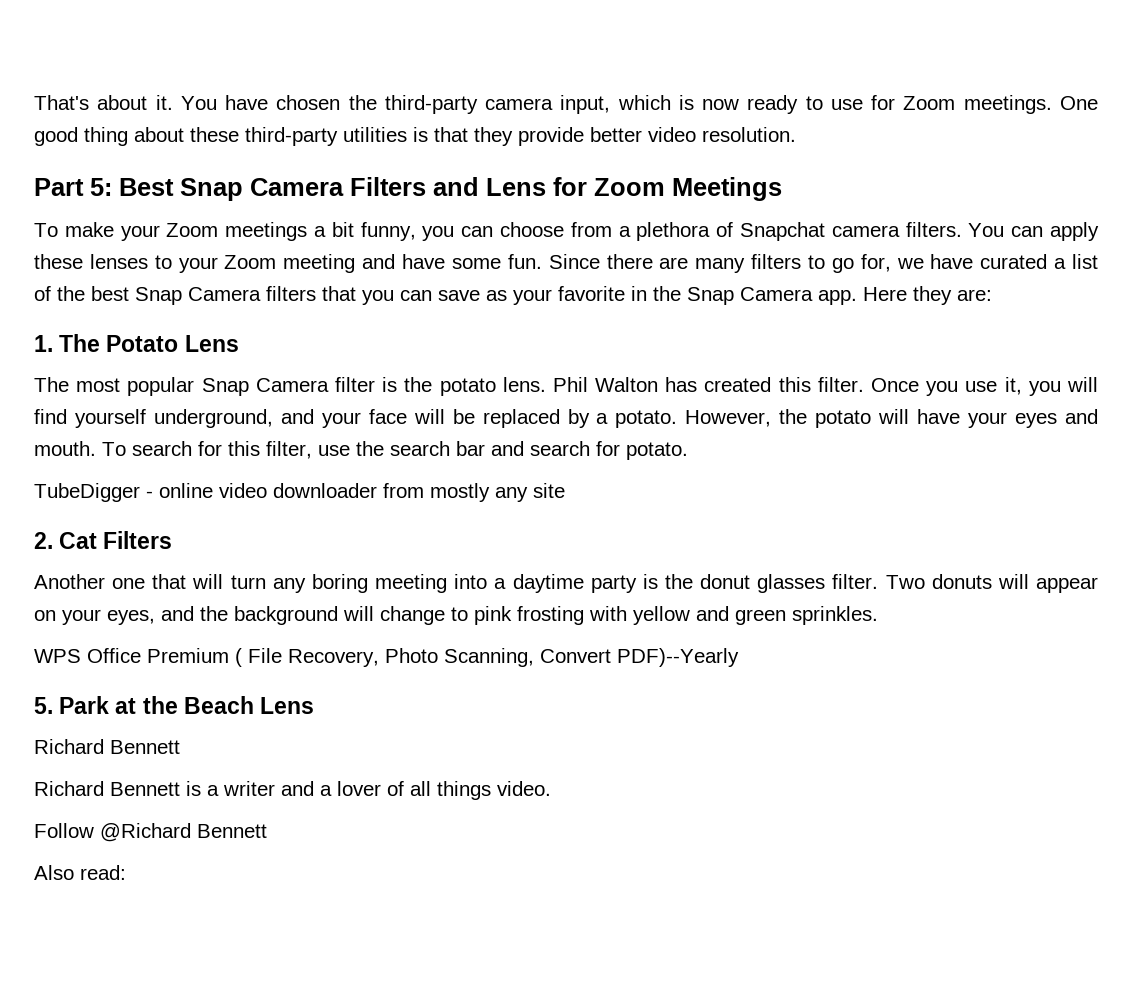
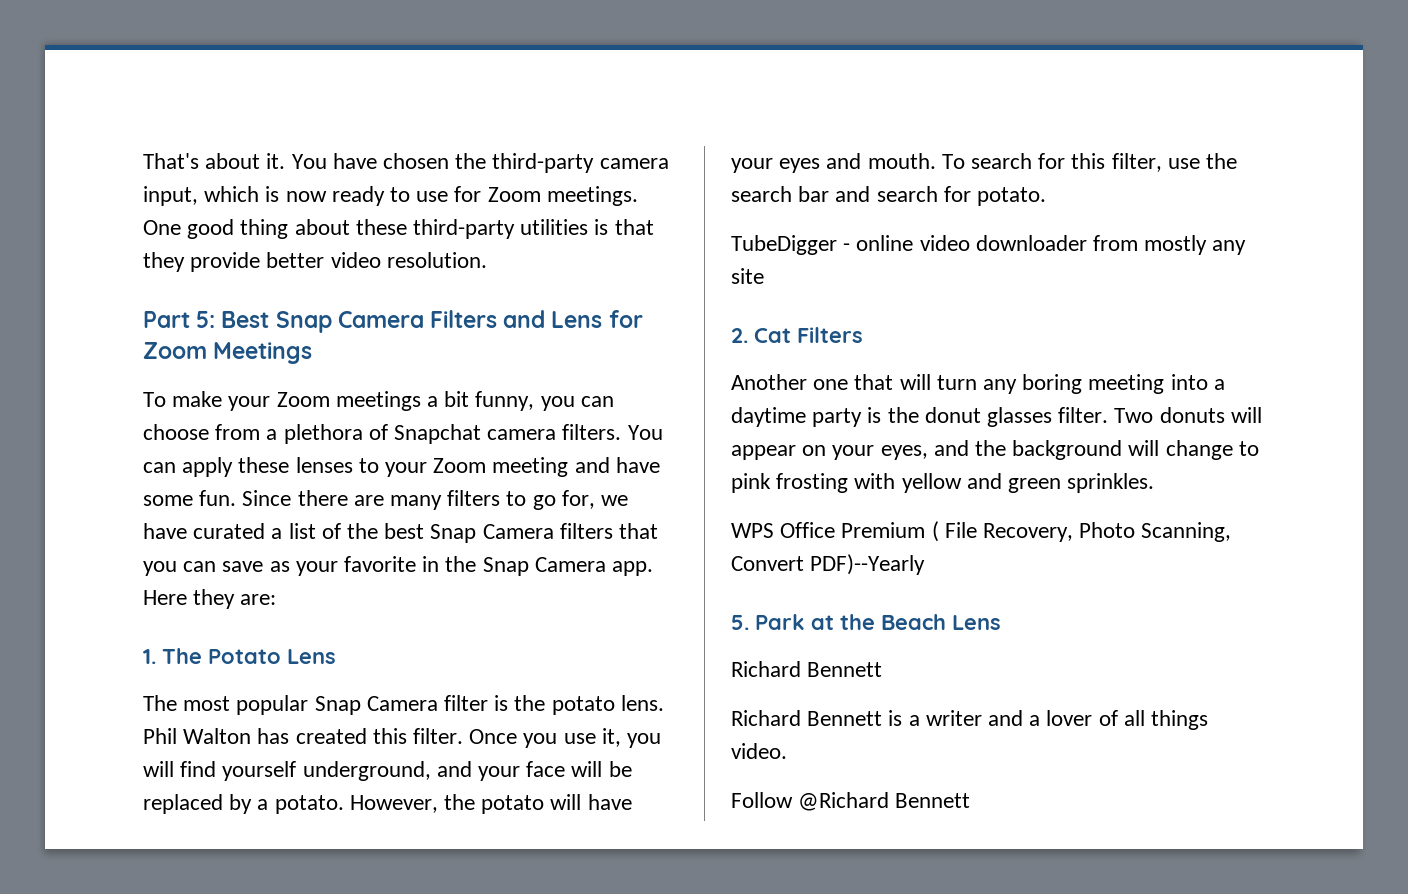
[34,865,126,880] // Also read: -> (971, 800) none

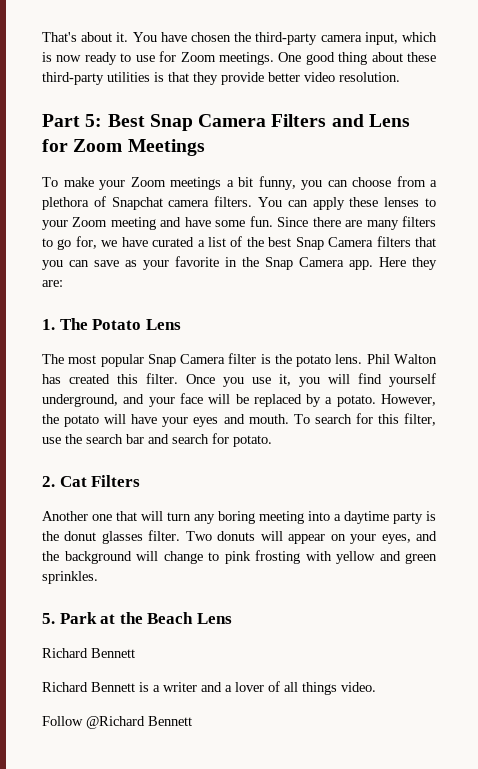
[731,235,1247,255] [731,268,764,284] // TubeDigger - online video downloader from mostly any site -> (272, 441) none
[731,521,1232,542] [731,554,926,575] // WPS Office Premium ( File Recovery, Photo Scanning, Convert PDF)--Yearly -> (98, 577) none

